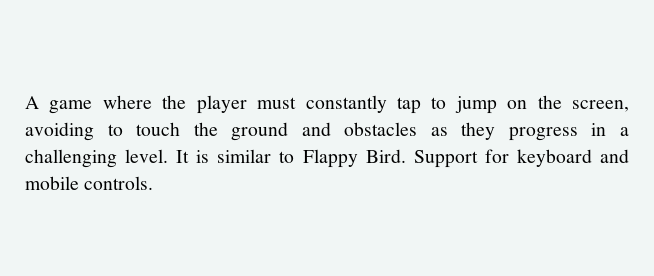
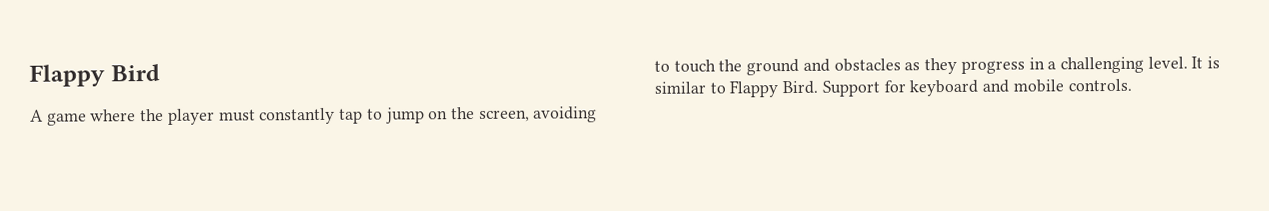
(25, 102) none -> [29,63,160,87] Flappy Bird //

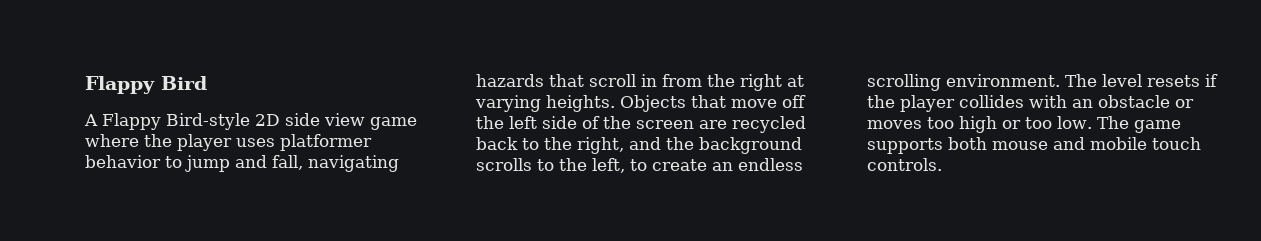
[46,106,598,126] [654,56,1221,76] [654,79,979,98] game where the player must constantly tap to jump on the screen, avoiding to touch the ground and obstacles as they progress in a challenging level. It is similar to Flappy Bird. Support for keyboard -> [102,113,417,130] [85,134,372,151] [85,155,399,172] [476,74,804,91] [475,95,806,112] [476,116,806,133] [476,137,802,154] [476,158,803,173] [867,74,1218,91] [867,95,1194,112] [867,116,1181,133] [867,137,1048,154] Flappy Bird-style 2D side view game where the player uses platformer behavior to jump and fall, navigating hazards that scroll in from the right at varying heights. Objects that move off the left side of the screen are recycled back to the right, and the background scrolls to the left, to create an endless scrolling environment. The level resets if the player collides with an obstacle or moves too high or too low. The game supports both mouse
(1064, 86) none -> [1152,137,1201,150] touch

